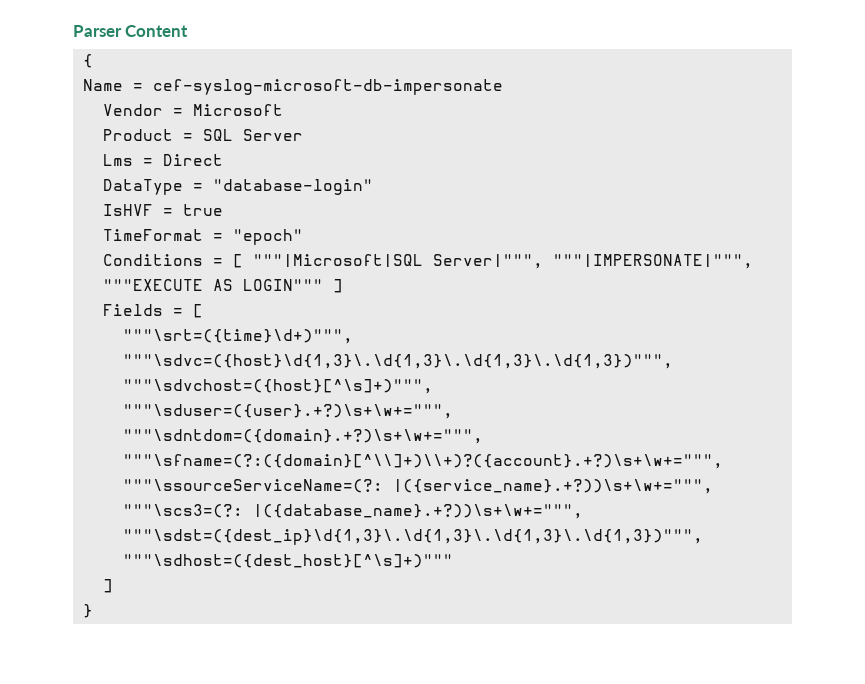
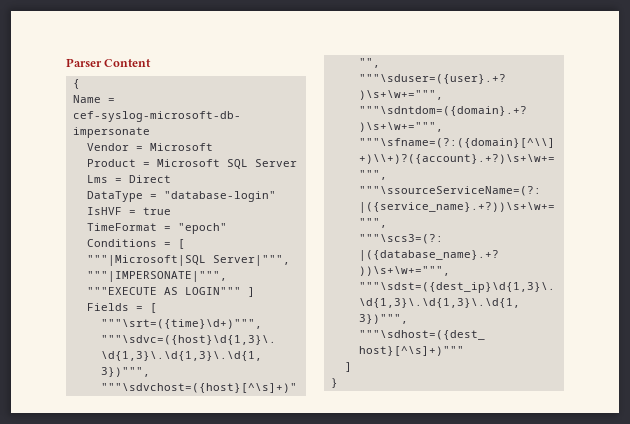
(193, 137) none -> [156,159,220,167] Microsoft

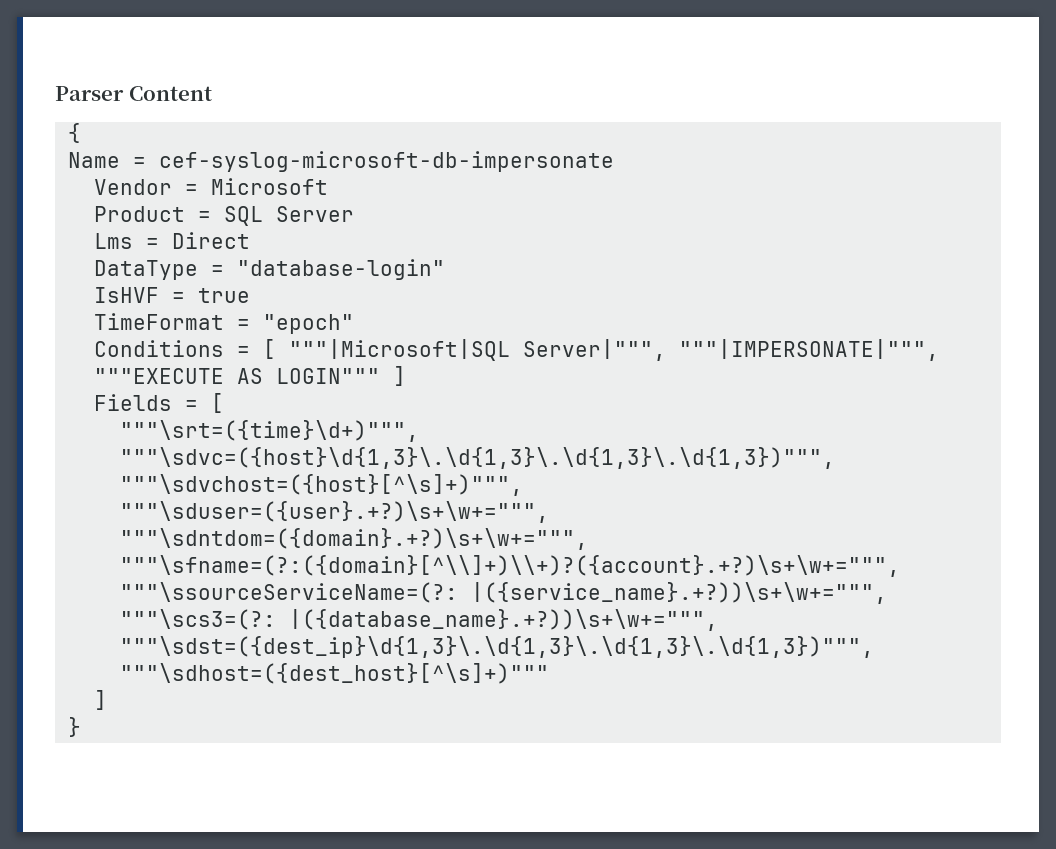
[156,159,220,167] Microsoft -> (211, 216) none

